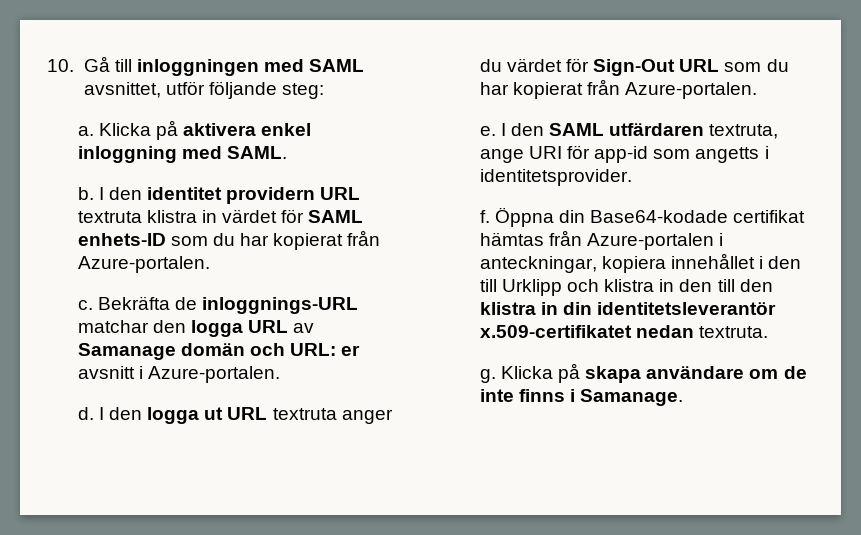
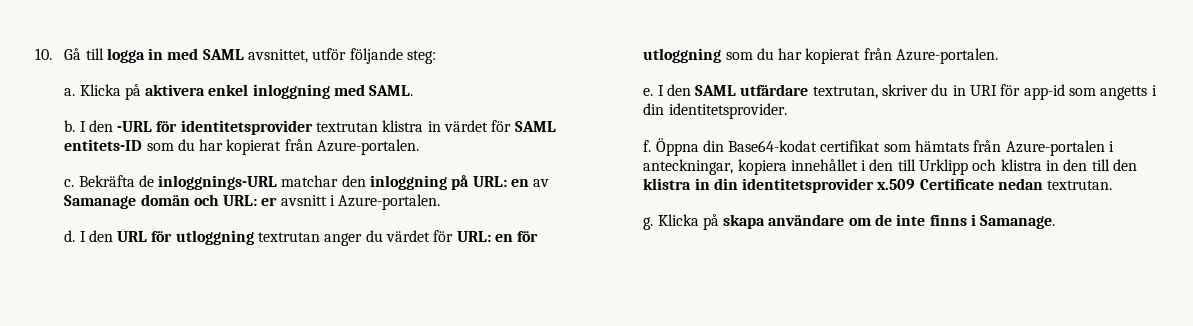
[136,59,259,76] inloggningen -> [106,48,164,63] logga in
[147,187,361,204] [77,211,142,223] identitet providern URL textruta -> [117,120,379,135] -URL för identitetsprovider textrutan
[77,233,166,246] enhets-ID -> [64,139,143,151] entitets-ID
[191,320,289,337] logga URL -> [370,175,530,190] inloggning på URL: en
[147,407,393,424] [479,58,720,76] logga ut URL textruta anger du värdet för Sign-Out URL -> [117,230,539,246] [643,48,722,63] URL för utloggning textrutan anger du värdet för URL: en för utloggning
[609,123,779,139] [479,149,524,163] utfärdaren textruta, ange -> [740,84,966,99] utfärdare textrutan, skriver du in
(769, 152) none -> [643,103,665,115] din
[590,210,806,223] [479,232,544,246] Base64-kodade certifikat hämtas -> [728,140,970,152] Base64-kodat certifikat som hämtats
[597,302,777,315] [479,325,769,338] identitetsleverantör x.509-certifikatet nedan textruta. -> [742,178,1113,193] identitetsprovider x.509 Certificate nedan textrutan.

